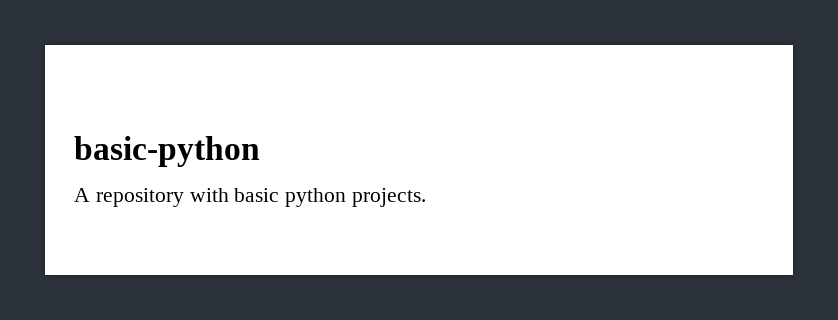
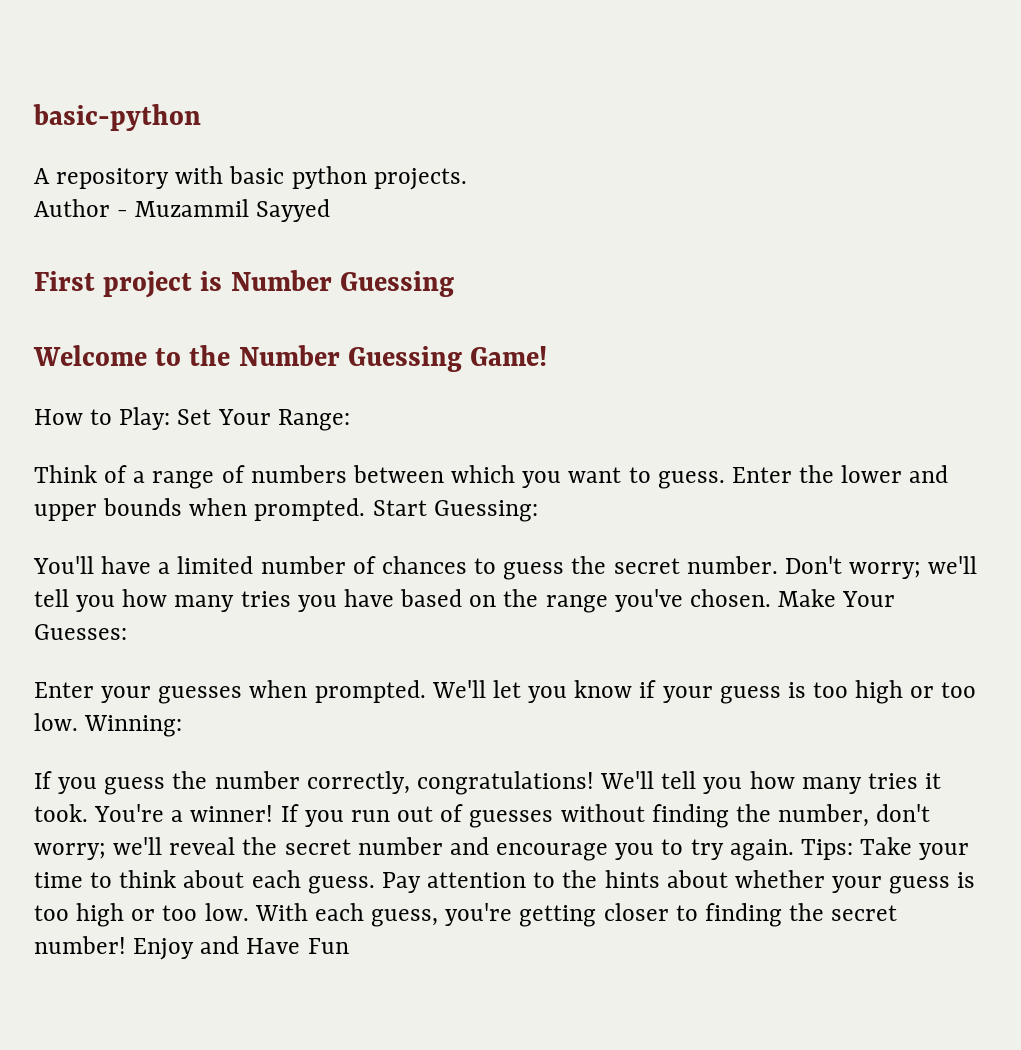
(427, 197) none -> [34,199,331,222] [34,270,454,298] [33,345,548,372] [34,407,350,431] [34,465,949,489] [34,498,538,522] [33,556,978,580] [34,589,896,613] [34,624,127,640] [34,680,977,704] [34,713,183,737] [34,771,942,795] [34,804,931,828] [34,837,970,861] [34,870,976,894] [34,903,898,927] [34,936,349,960] // Author - Muzammil Sayyed // First project is Number Guessing // Welcome to the Number Guessing Game! // How to Play: Set Your Range: // Think of a range of numbers between which you want to guess. Enter the lower and upper bounds when prompted. Start Guessing: // You'll have a limited number of chances to guess the secret number. Don't worry; we'll tell you how many tries you have based on the range you've chosen. Make Your Guesses: // Enter your guesses when prompted. We'll let you know if your guess is too high or too low. Winning: // If you guess the number correctly, congratulations! We'll tell you how many tries it took. You're a winner! If you run out of guesses without finding the number, don't worry; we'll reveal the secret number and encourage you to try again. Tips: Take your time to think about each guess. Pay attention to the hints about whether your guess is too high or too low. With each guess, you're getting closer to finding the secret number! Enjoy and Have Fun

